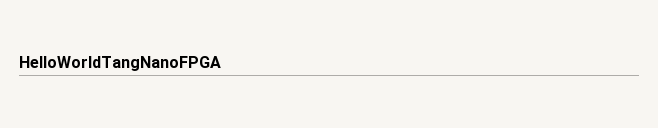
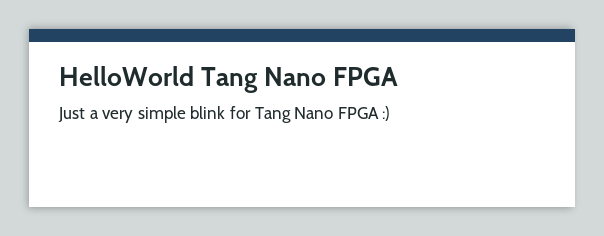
[19,56,221,71] HelloWorldTangNanoFPGA -> [59,66,399,93] [58,106,390,123] HelloWorld Tang Nano FPGA // Just a very simple blink for Tang Nano FPGA :)

